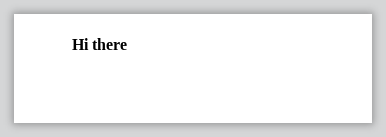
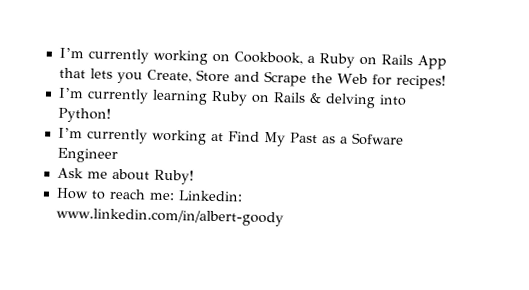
[72,38,128,50] Hi there -> [58,47,447,70] [58,67,446,90] [57,87,407,109] [57,107,111,123] [57,127,404,147] [56,147,118,164] [56,167,194,185] [55,187,243,202] [55,207,284,227] I’m currently working on Cookbook, a Ruby on Rails App that lets you Create, Store and Scrape the Web for recipes! // I’m currently learning Ruby on Rails & delving into Python! // I’m currently working at Find My Past as a Sofware Engineer // Ask me about Ruby! // How to reach me: Linkedin: www.linkedin.com/in/albert-goody

